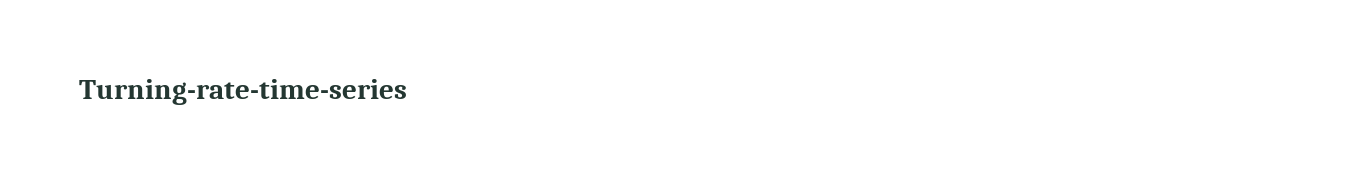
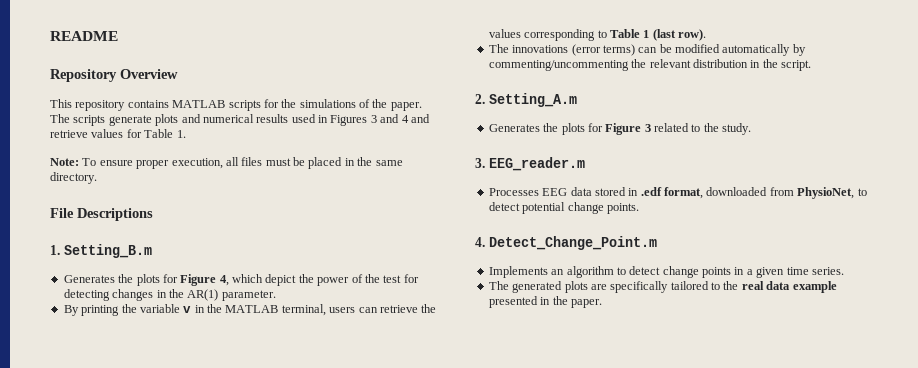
[79,79,407,105] Turning-rate-time-series -> [50,31,118,41] [50,69,178,82] [50,99,422,111] [50,114,430,126] [50,129,186,138] [50,157,403,169] [50,172,97,184] [50,208,153,221] [50,244,152,258] [63,274,419,286] [63,289,276,301] [63,304,437,316] [488,29,706,41] [488,44,806,56] [488,59,811,71] [475,93,577,107] [488,123,752,135] [475,157,585,171] [488,187,867,199] [488,202,639,214] [475,236,657,250] [488,266,844,278] [488,281,837,293] [488,296,602,308] README // Repository Overview // This repository contains MATLAB scripts for the simulations of the paper. The scripts generate plots and numerical results used in Figures 3 and 4 and retrieve values for Table 1. // Note: To ensure proper execution, all files must be placed in the same directory. // File Descriptions // 1. Setting_B.m // Generates the plots for Figure 4, which depict the power of the test for detecting changes in the AR(1) parameter. // By printing the variable v in the MATLAB terminal, users can retrieve the values corresponding to Table 1 (last row). // The innovations (error terms) can be modified automatically by commenting/uncommenting the relevant distribution in the script. // 2. Setting_A.m // Generates the plots for Figure 3 related to the study. // 3. EEG_reader.m // Processes EEG data stored in .edf format, downloaded from PhysioNet, to detect potential change points. // 4. Detect_Change_Point.m // Implements an algorithm to detect change points in a given time series. // The generated plots are specifically tailored to the real data example presented in the paper.

